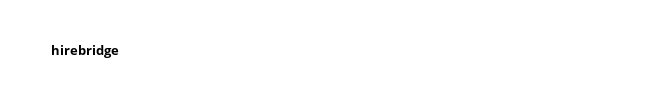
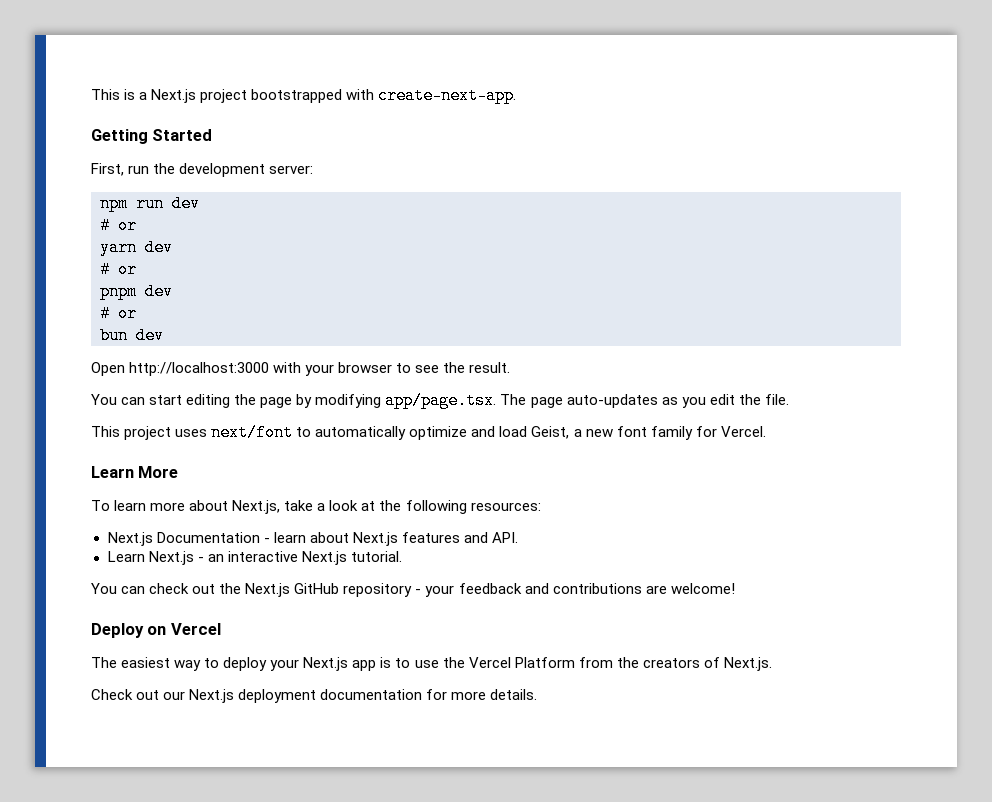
[51,45,119,58] hirebridge -> [91,87,517,104] [91,129,213,144] [91,163,314,177] [100,195,200,212] [100,217,137,234] [100,239,173,256] [100,261,137,278] [100,283,173,300] [100,305,137,322] [100,327,164,344] [91,362,511,376] [91,392,789,409] [91,424,766,441] [91,466,179,478] [91,500,541,514] [107,532,518,546] [107,551,402,565] [91,583,735,597] [91,623,221,638] [91,657,772,671] [91,689,538,703] This is a Next.js project bootstrapped with create-next-app. // Getting Started // First, run the development server: // npm run dev // # or // yarn dev // # or // pnpm dev // # or // bun dev // Open http://localhost:3000 with your browser to see the result. // You can start editing the page by modifying app/page.tsx. The page auto-updates as you edit the file. // This project uses next/font to automatically optimize and load Geist, a new font family for Vercel. // Learn More // To learn more about Next.js, take a look at the following resources: // Next.js Documentation - learn about Next.js features and API. // Learn Next.js - an interactive Next.js tutorial. // You can check out the Next.js GitHub repository - your feedback and contributions are welcome! // Deploy on Vercel // The easiest way to deploy your Next.js app is to use the Vercel Platform from the creators of Next.js. // Check out our Next.js deployment documentation for more details.

